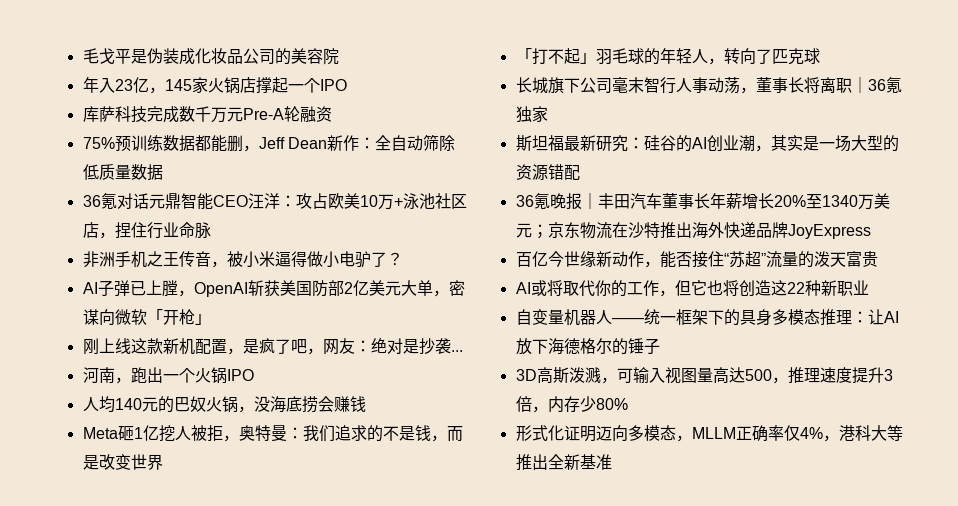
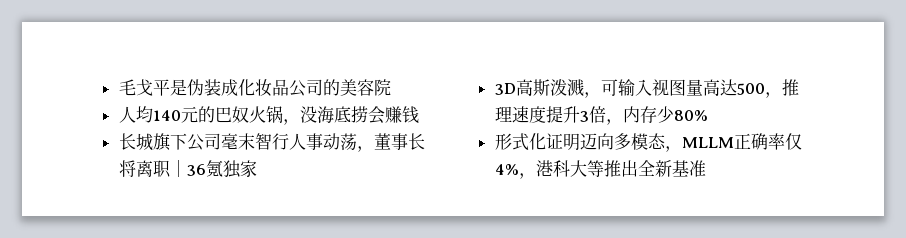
[82,77,347,94] [82,106,332,123] [82,134,455,152] [82,164,163,181] [82,193,467,210] [82,222,211,239] [82,251,403,268] [82,280,465,297] [82,309,211,325] [82,338,463,355] [82,367,254,384] // 年入23亿，145家火锅店撑起一个IPO // 库萨科技完成数千万元Pre-A轮融资 // 75%预训练数据都能删，Jeff Dean新作：全自动筛除低质量数据 // 36氪对话元鼎智能CEO汪洋：攻占欧美10万+泳池社区店，捏住行业命脉 // 非洲手机之王传音，被小米逼得做小电驴了？ // AI子弹已上膛，OpenAI斩获美国防部2亿美元大单，密谋向微软「开枪」 // 刚上线这款新机配置，是疯了吧，网友：绝对是抄袭... // 河南，跑出一个火锅IPO -> (391, 87) none
[82,425,463,442] [82,454,163,470] [515,48,820,65] // Meta砸1亿挖人被拒，奥特曼：我们追求的不是钱，而是改变世界 // 「打不起」羽毛球的年轻人，转向了匹克球 -> (419, 115) none
[515,135,899,152] [515,164,580,181] [515,193,890,210] [515,222,871,239] [515,251,878,268] [515,280,869,297] [515,309,899,326] [515,338,660,355] // 斯坦福最新研究：硅谷的AI创业潮，其实是一场大型的资源错配 // 36氪晚报｜丰田汽车董事长年薪增长20%至1340万美元；京东物流在沙特推出海外快递品牌JoyExpress // 百亿今世缘新动作，能否接住“苏超”流量的泼天富贵 // AI或将取代你的工作，但它也将创造这22种新职业 // 自变量机器人——统一框架下的具身多模态推理：让AI放下海德格尔的锤子 -> (257, 169) none

